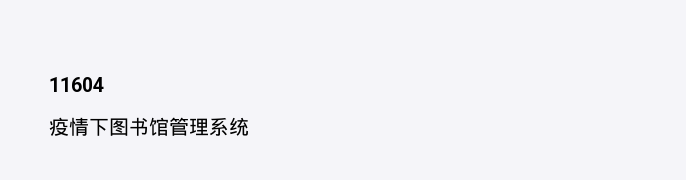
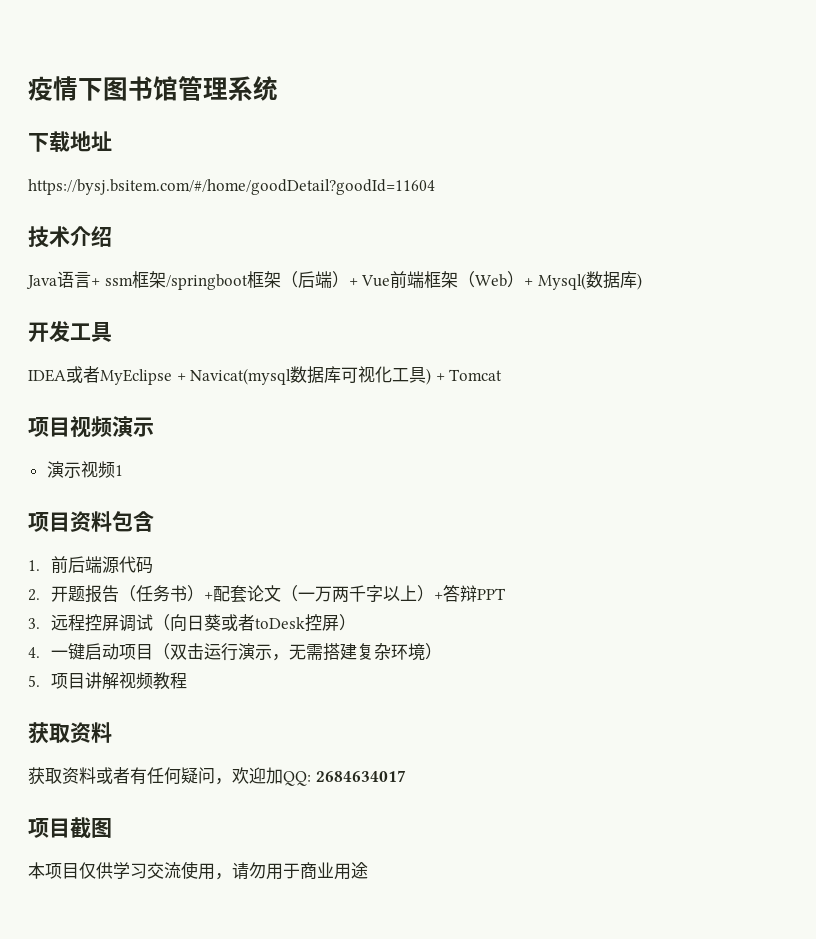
[49,77,104,92] 11604 // -> (28, 88) none
(249, 126) none -> [28,131,112,152] [28,179,435,195] [28,226,112,248] [26,271,642,290] [28,321,112,342] [28,366,503,385] [28,416,154,438] [46,461,123,478] [28,511,154,532] [28,556,153,574] [28,584,506,603] [28,614,356,632] [28,643,442,661] [28,672,187,690] [28,722,112,744] [28,767,406,786] [28,817,112,838] [28,861,368,880] // 下载地址 // https://bysj.bsitem.com/#/home/goodDetail?goodId=11604 // 技术介绍 // Java语言+ ssm框架/springboot框架（后端）+ Vue前端框架（Web）+ Mysql(数据库) // 开发工具 // IDEA或者MyEclipse + Navicat(mysql数据库可视化工具) + Tomcat // 项目视频演示 // 演示视频1 // 项目资料包含 // 1.前后端源代码 // 2.开题报告（任务书）+配套论文（一万两千字以上）+答辩PPT // 3.远程控屏调试（向日葵或者toDesk控屏） // 4.一键启动项目（双击运行演示，无需搭建复杂环境） // 5.项目讲解视频教程 // 获取资料 // 获取资料或者有任何疑问，欢迎加QQ: 2684634017 // 项目截图 // 本项目仅供学习交流使用，请勿用于商业用途

